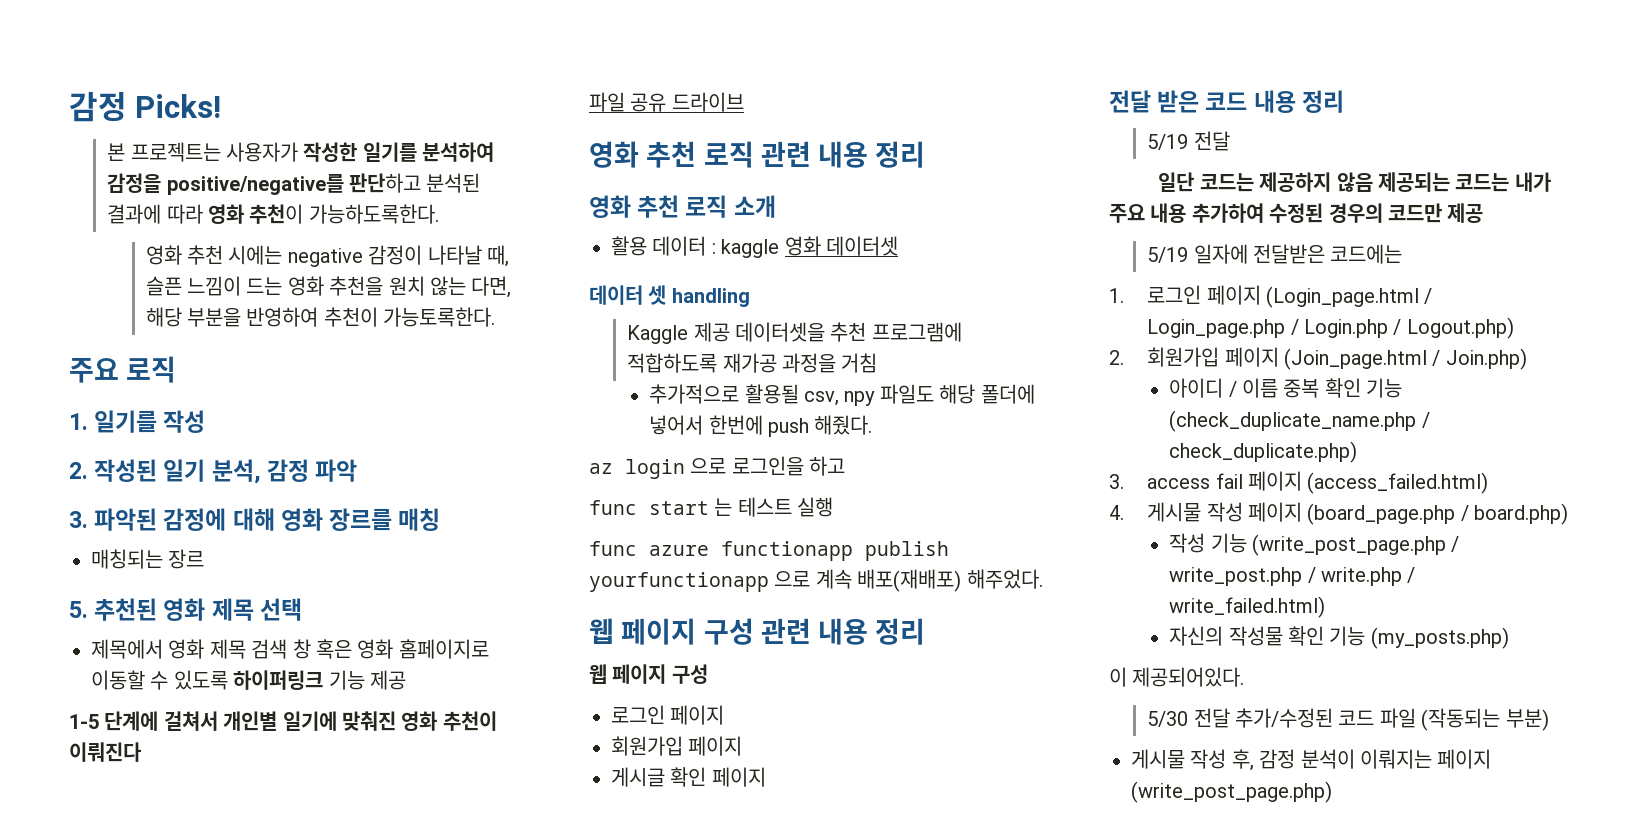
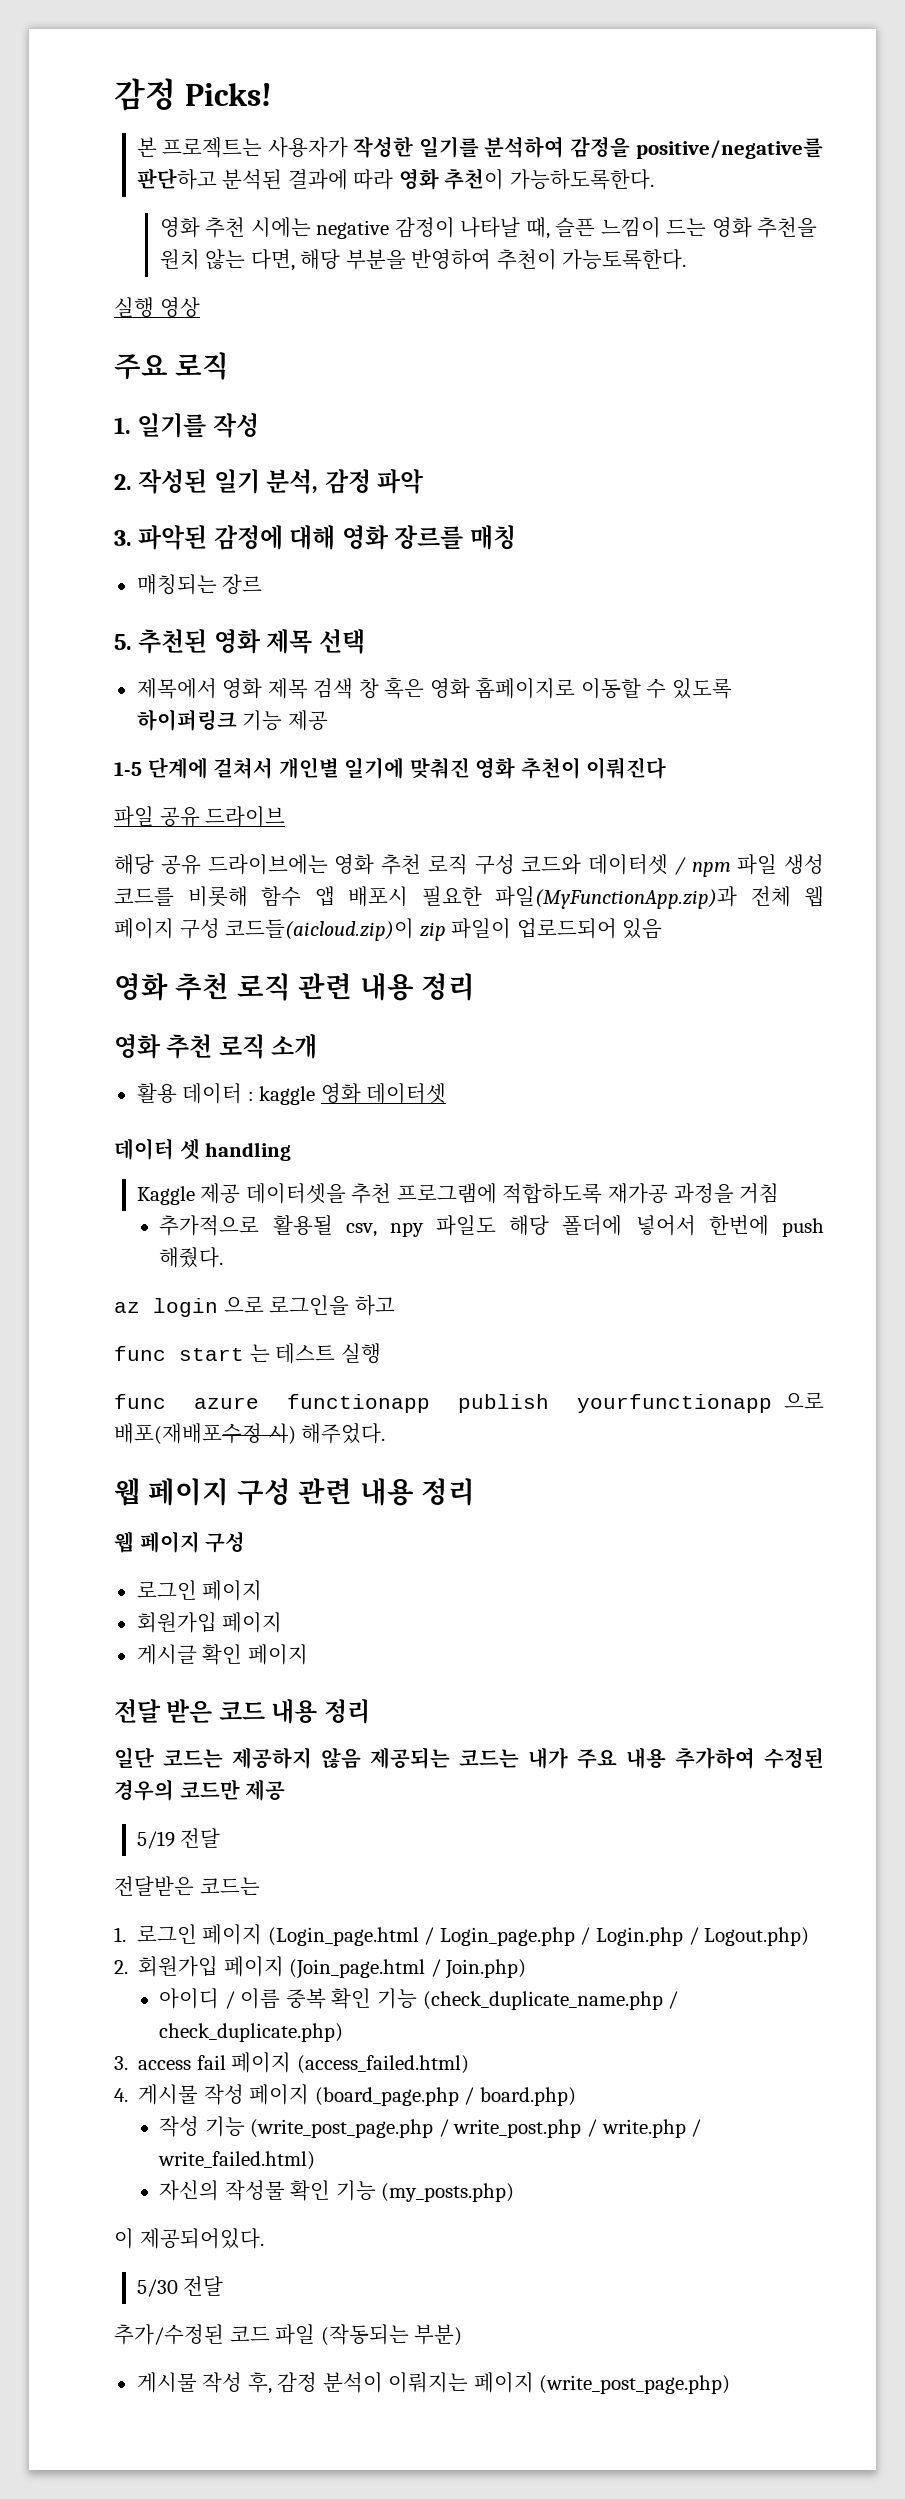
(496, 317) none -> [114,297,200,318] // 실행 영상
(744, 102) none -> [114,854,824,877] [114,886,824,909] [114,918,663,941] // 해당 공유 드라이브에는 영화 추천 로직 구성 코드와 데이터셋 / npm 파일 생성 코드를 비롯해 함수 앱 배포시 필요한 파일(MyFunctionApp.zip)과 전체 웹 페이지 구성 코드들(aicloud.zip)이 zip 파일이 업로드되어 있음
[815,569,962,592] 계속 배포(재배포) -> [114,1423,296,1445] 배포(재배포수정 시)
[1147,131,1230,151] // 5/19 전달 -> (370, 1711) none
[1193,244,1403,264] 일자에 전달받은 코드에는 -> [180,1828,221,1848] [114,1876,260,1896] 전달 // 전달받은 코드는
(1230, 718) none -> (224, 2286) //

